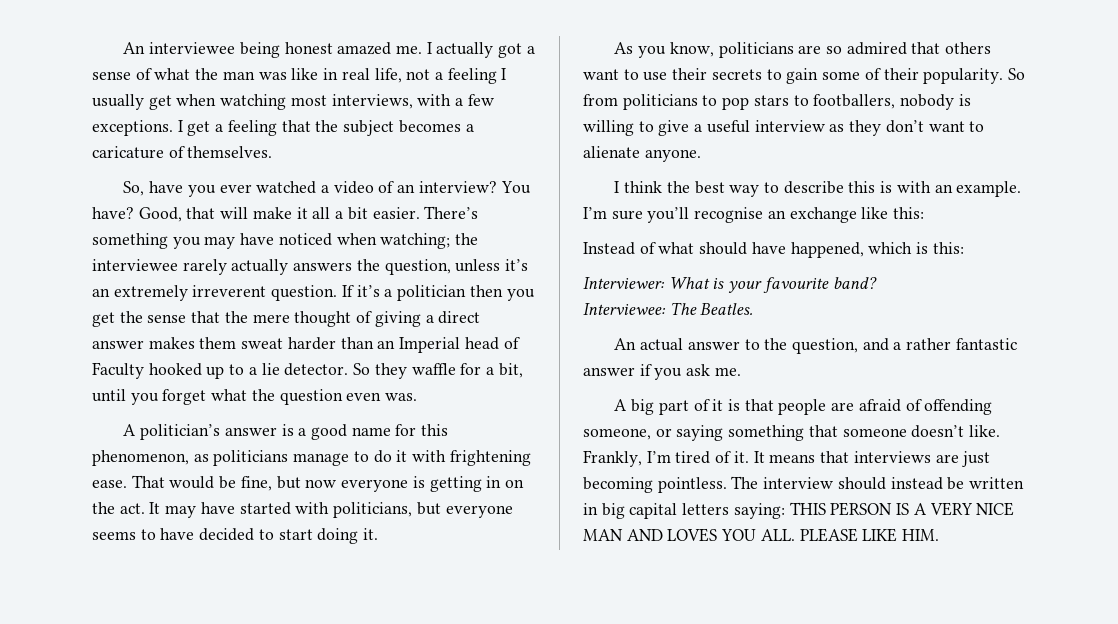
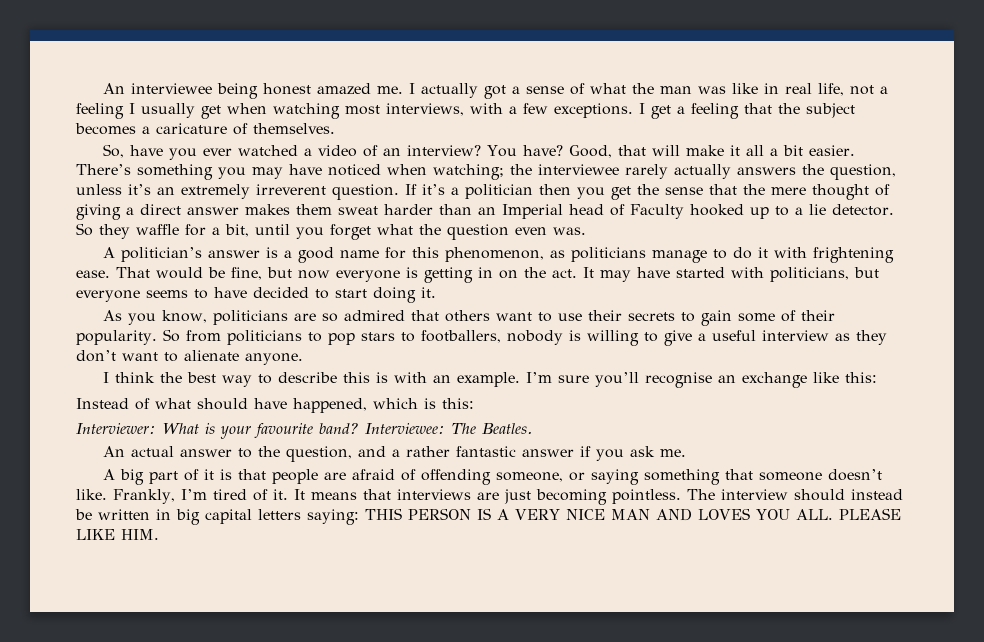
(877, 283) // -> (359, 428) none

